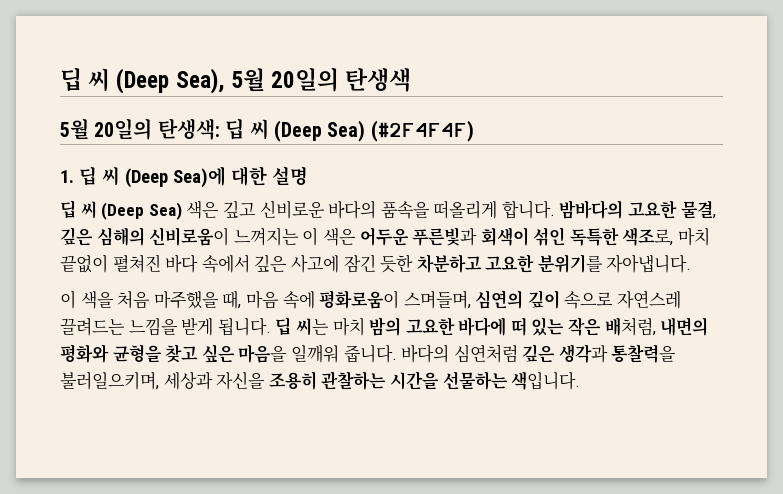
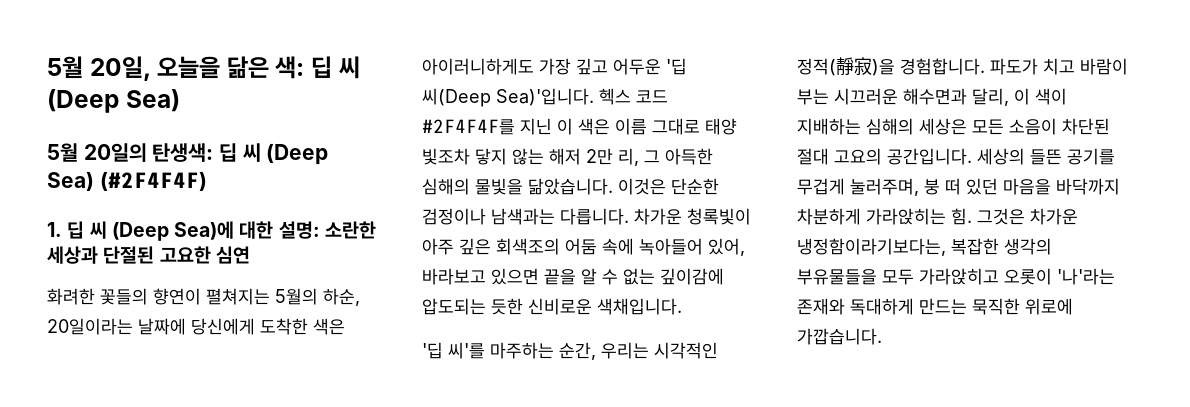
[60,67,412,94] 딥 씨 (Deep Sea), 5월 20일의 탄생색 -> [47,56,360,81] [47,89,180,113] 5월 20일, 오늘을 닮은 색: 딥 씨 (Deep Sea)
[271,166,308,185] [60,200,716,220] [60,227,711,246] [60,254,692,273] [60,290,682,309] [60,317,709,336] [60,344,677,363] [60,371,581,390] 설명 // 딥 씨 (Deep Sea) 색은 깊고 신비로운 바다의 품속을 떠올리게 합니다. 밤바다의 고요한 물결, 깊은 심해의 신비로움이 느껴지는 이 색은 어두운 푸른빛과 회색이 섞인 독특한 색조로, 마치 끝없이 펼쳐진 바다 속에서 깊은 사고에 잠긴 듯한 차분하고 고요한 분위기를 자아냅니다. // 이 색을 처음 마주했을 때, 마음 속에 평화로움이 스며들며, 심연의 깊이 속으로 자연스레 끌려드는 느낌을 받게 됩니다. 딥 씨는 마치 밤의 고요한 바다에 떠 있는 작은 배처럼, 내면의 평화와 균형을 찾고 싶은 마음을 일깨워 줍니다. 바다의 심연처럼 깊은 생각과 통찰력을 불러일으키며, 세상과 자신을 조용히 관찰하는 시간을 선물하는 색입니다. -> [278,221,376,239] [47,246,250,264] [47,288,360,306] [47,318,345,335] [422,58,687,75] [422,88,668,107] [422,118,737,135] [422,148,713,166] [422,178,719,195] [422,208,751,225] [422,238,745,256] [422,268,724,285] [422,298,682,315] [422,342,718,360] [797,57,1128,76] [797,88,1067,106] [797,118,1110,135] [797,148,1115,165] [797,178,1120,196] [797,208,1078,225] [797,238,1052,256] [797,268,1115,285] [797,298,1073,315] [797,328,882,345] 설명: 소란한 세상과 단절된 고요한 심연 // 화려한 꽃들의 향연이 펼쳐지는 5월의 하순, 20일이라는 날짜에 당신에게 도착한 색은 아이러니하게도 가장 깊고 어두운 '딥 씨(Deep Sea)'입니다. 헥스 코드 #2F4F4F를 지닌 이 색은 이름 그대로 태양 빛조차 닿지 않는 해저 2만 리, 그 아득한 심해의 물빛을 닮았습니다. 이것은 단순한 검정이나 남색과는 다릅니다. 차가운 청록빛이 아주 깊은 회색조의 어둠 속에 녹아들어 있어, 바라보고 있으면 끝을 알 수 없는 깊이감에 압도되는 듯한 신비로운 색채입니다. // '딥 씨'를 마주하는 순간, 우리는 시각적인 정적(靜寂)을 경험합니다. 파도가 치고 바람이 부는 시끄러운 해수면과 달리, 이 색이 지배하는 심해의 세상은 모든 소음이 차단된 절대 고요의 공간입니다. 세상의 들뜬 공기를 무겁게 눌러주며, 붕 떠 있던 마음을 바닥까지 차분하게 가라앉히는 힘. 그것은 차가운 냉정함이라기보다는, 복잡한 생각의 부유물들을 모두 가라앉히고 오롯이 '나'라는 존재와 독대하게 만드는 묵직한 위로에 가깝습니다.

